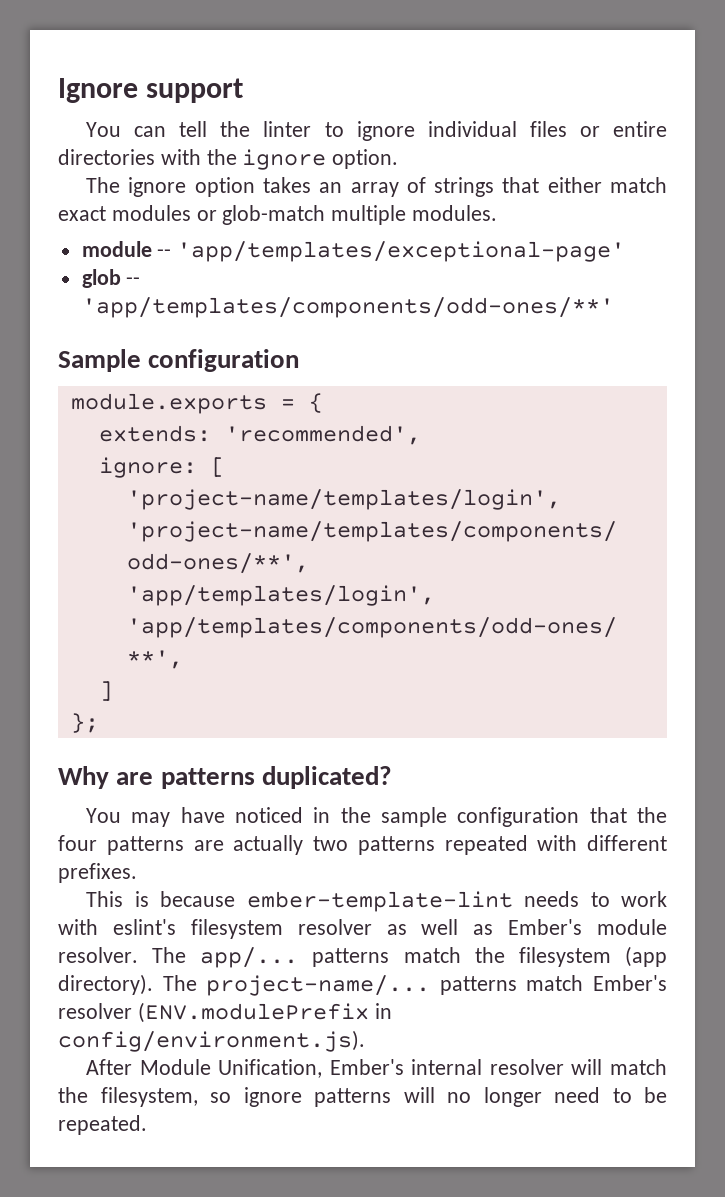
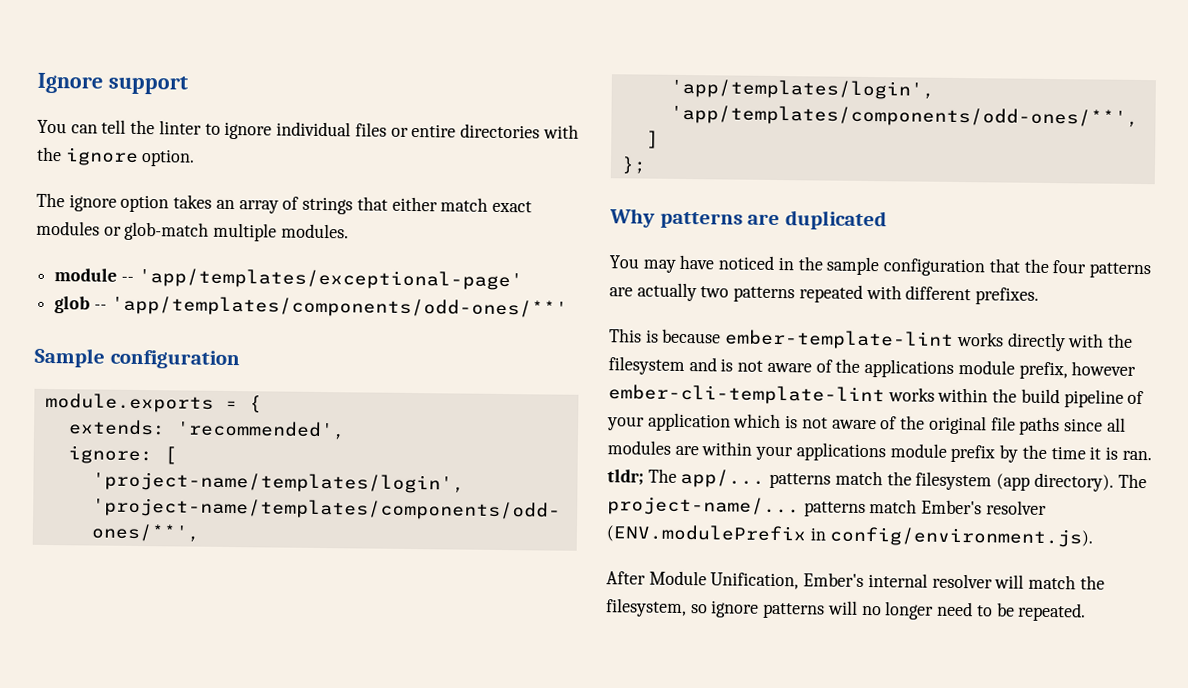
[116,766,392,789] are patterns duplicated? -> [659,210,887,231] patterns are duplicated
[524,891,667,907] [58,919,667,939] [58,947,138,963] needs to work with eslint's filesystem resolver as well as Ember's module resolver. -> [956,331,1134,352] [608,356,1137,380] [608,384,1145,408] [607,412,1126,436] [607,440,1152,463] [607,469,644,486] works directly with the filesystem and is not aware of the applications module prefix, however ember-cli-template-lint works within the build pipeline of your application which is not aware of the original file paths since all modules are within your applications module prefix by the time it is ran. tldr;

